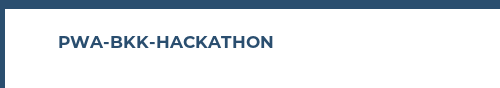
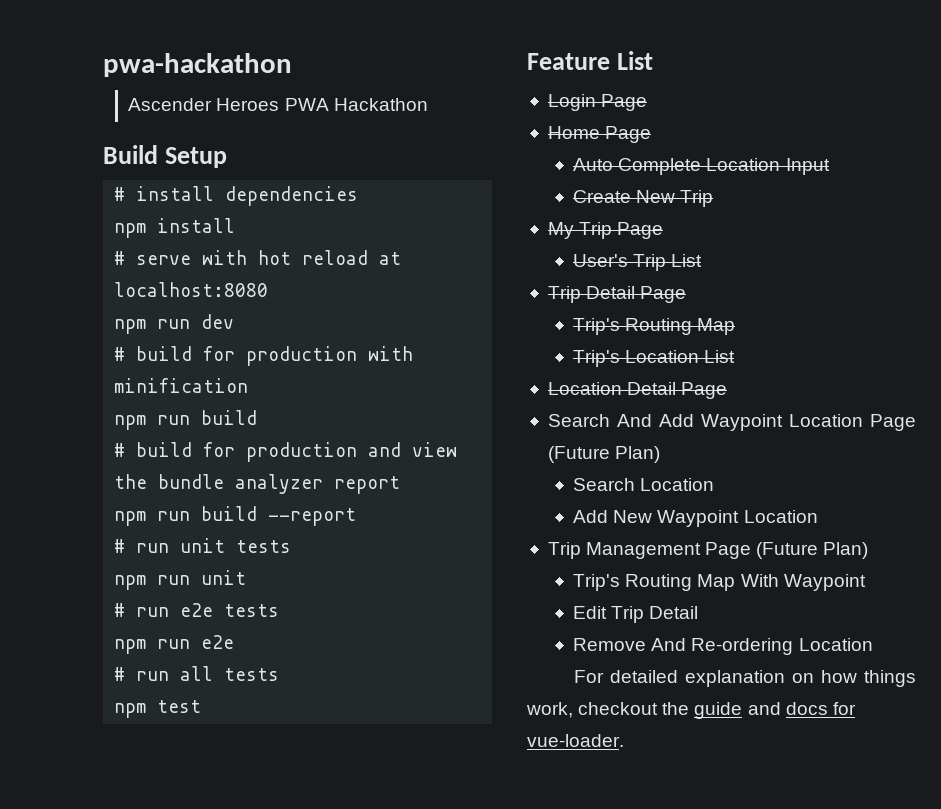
[58,36,274,48] PWA-BKK-HACKATHON -> [103,53,292,77] [128,98,428,111] [103,145,227,168] [114,186,359,206] [114,218,236,238] [114,250,402,265] [114,282,269,297] [114,314,235,334] [114,346,414,366] [114,378,249,393] [114,410,258,430] [114,442,458,462] [114,474,401,494] [114,506,357,526] [114,538,292,553] [114,570,247,590] [114,603,280,617] [114,635,235,654] [114,666,280,681] [114,700,202,718] [527,51,653,70] [547,94,648,111] [547,126,652,143] [573,158,830,175] [573,190,714,207] [547,222,664,239] [573,254,703,271] [547,286,687,303] [573,318,736,335] [573,350,736,367] [547,382,728,399] [547,414,916,431] [547,446,661,463] [573,478,715,491] [573,510,818,527] [547,542,869,559] [573,574,866,591] [573,606,699,623] [573,638,873,655] [573,670,916,687] [526,702,856,719] [527,734,624,747] pwa-hackathon // Ascender Heroes PWA Hackathon // Build Setup // # install dependencies // npm install // # serve with hot reload at localhost:8080 // npm run dev // # build for production with minification // npm run build // # build for production and view the bundle analyzer report // npm run build --report // # run unit tests // npm run unit // # run e2e tests // npm run e2e // # run all tests // npm test // Feature List // Login Page // Home Page // Auto Complete Location Input // Create New Trip // My Trip Page // User's Trip List // Trip Detail Page // Trip's Routing Map // Trip's Location List // Location Detail Page // Search And Add Waypoint Location Page (Future Plan) // Search Location // Add New Waypoint Location // Trip Management Page (Future Plan) // Trip's Routing Map With Waypoint // Edit Trip Detail // Remove And Re-ordering Location // For detailed explanation on how things work, checkout the guide and docs for vue-loader.

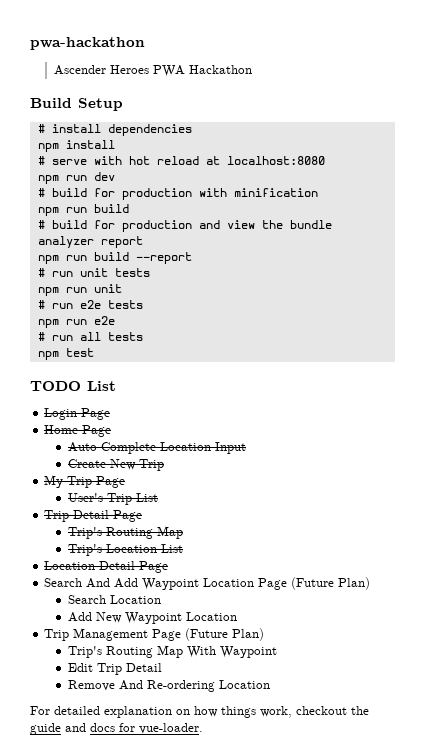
[527,53,610,70] Feature -> [30,381,81,391] TODO

